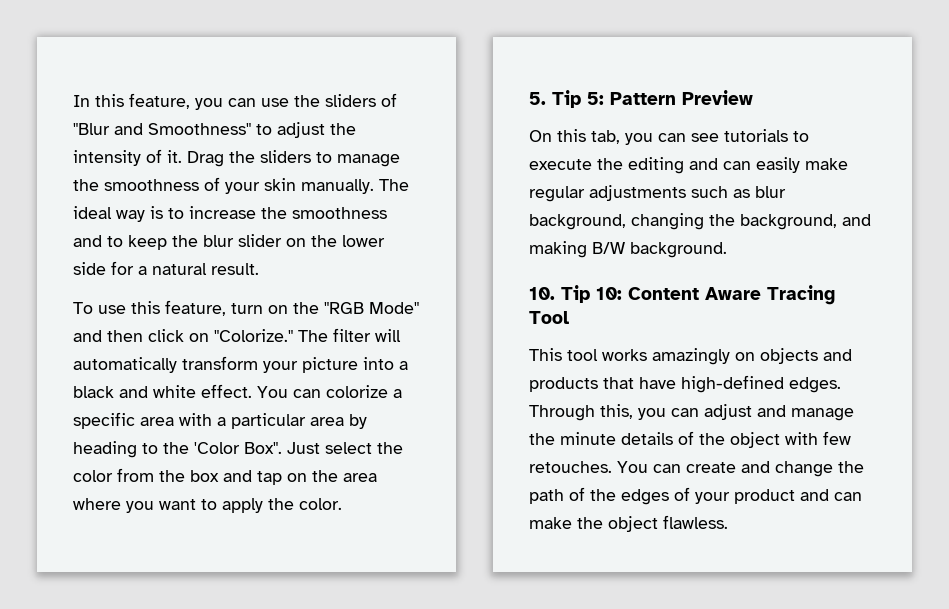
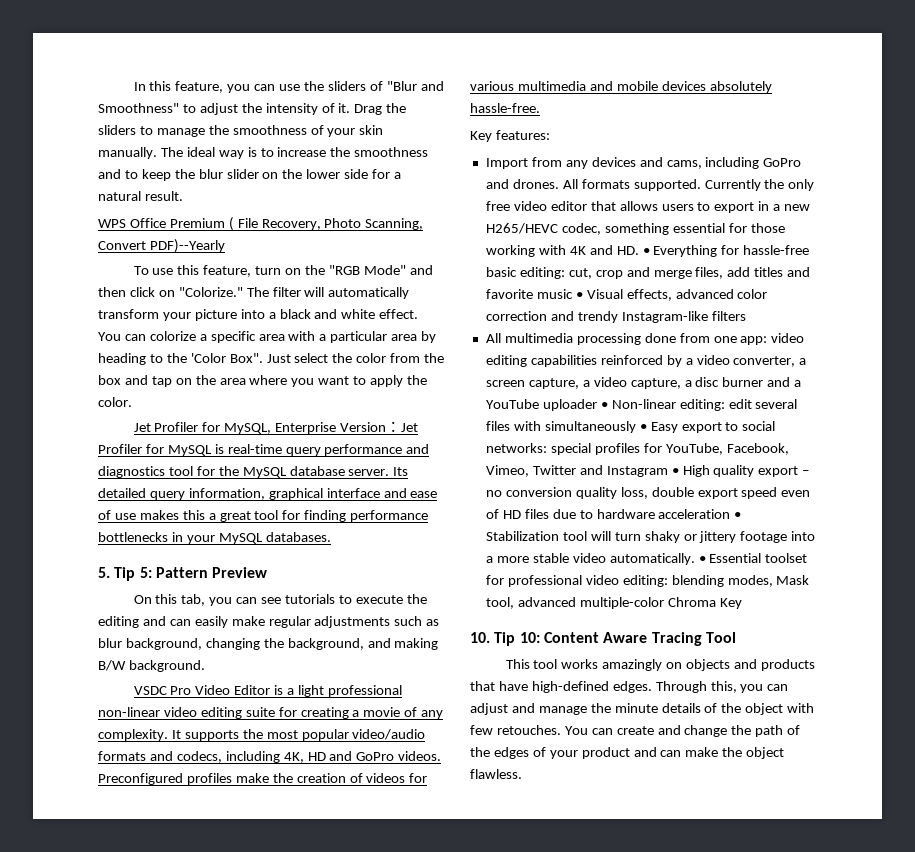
(259, 269) none -> [98,217,424,231] [98,239,225,253] // WPS Office Premium ( File Recovery, Photo Scanning, Convert PDF)--Yearly
(342, 504) none -> [133,421,419,434] [98,444,430,456] [98,466,409,478] [98,488,438,500] [98,510,429,522] [98,532,331,544] // Jet Profiler for MySQL, Enterprise Version：Jet Profiler for MySQL is real-time query performance and diagnostics tool for the MySQL database server. Its detailed query information, graphical interface and ease of use makes this a great tool for finding performance bottlenecks in your MySQL databases.
(727, 250) none -> [133,685,402,697] [98,707,444,719] [98,729,426,741] [98,751,442,763] [98,773,428,785] [470,81,772,93] [470,103,540,113] [470,130,550,142] [485,157,802,169] [485,179,815,191] [485,201,811,213] [485,223,785,235] [485,245,810,257] [485,267,811,279] [485,289,768,301] [485,311,746,323] [485,333,805,345] [485,355,807,367] [485,377,802,389] [485,399,798,411] [485,421,776,433] [485,443,789,455] [485,465,810,477] [485,487,811,499] [485,509,742,519] [485,531,816,543] [485,553,808,565] [485,575,810,587] [485,597,742,609] // VSDC Pro Video Editor is a light professional non-linear video editing suite for creating a movie of any complexity. It supports the most popular video/audio formats and codecs, including 4K, HD and GoPro videos. Preconfigured profiles make the creation of videos for various multimedia and mobile devices absolutely hassle-free. // Key features: // Import from any devices and cams, including GoPro and drones. All formats supported. Сurrently the only free video editor that allows users to export in a new H265/HEVC codec, something essential for those working with 4K and HD. • Everything for hassle-free basic editing: cut, crop and merge files, add titles and favorite music • Visual effects, advanced color correction and trendy Instagram-like filters // All multimedia processing done from one app: video editing capabilities reinforced by a video converter, a screen capture, a video capture, a disc burner and a YouTube uploader • Non-linear editing: edit several files with simultaneously • Easy export to social networks: special profiles for YouTube, Facebook, Vimeo, Twitter and Instagram • High quality export – no conversion quality loss, double export speed even of HD files due to hardware acceleration • Stabilization tool will turn shaky or jittery footage into a more stable video automatically. • Essential toolset for professional video editing: blending modes, Mask tool, advanced multiple-color Chroma Key

